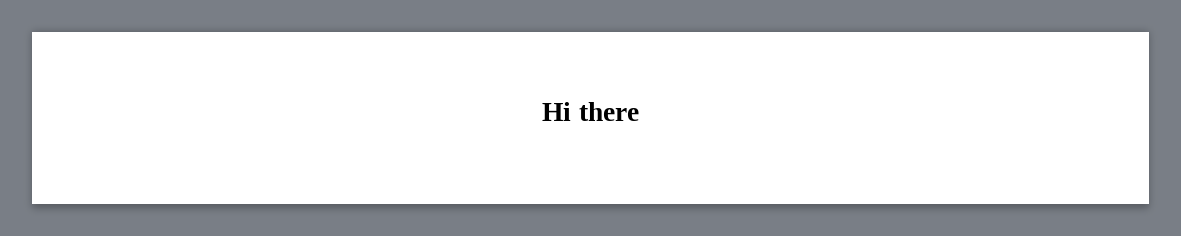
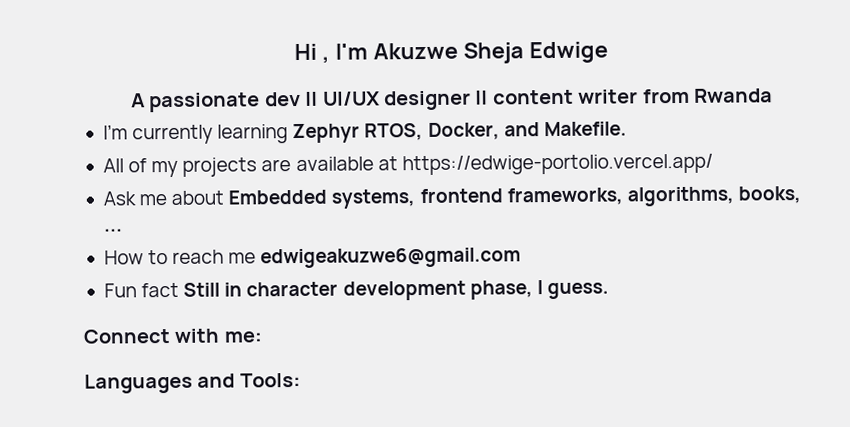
[578,102,639,121] there -> [322,41,608,64] [131,88,773,113] [102,121,627,145] [102,153,713,178] [102,186,801,209] [103,228,123,232] [103,247,522,269] [103,280,609,301] [83,328,263,344] [84,372,301,394] , I'm Akuzwe Sheja Edwige // A passionate dev || UI/UX designer || content writer from Rwanda // I’m currently learning Zephyr RTOS, Docker, and Makefile. // All of my projects are available at https://edwige-portolio.vercel.app/ // Ask me about Embedded systems, frontend frameworks, algorithms, books, ... // How to reach me edwigeakuzwe6@gmail.com // Fun fact Still in character development phase, I guess. // Connect with me: // Languages and Tools:

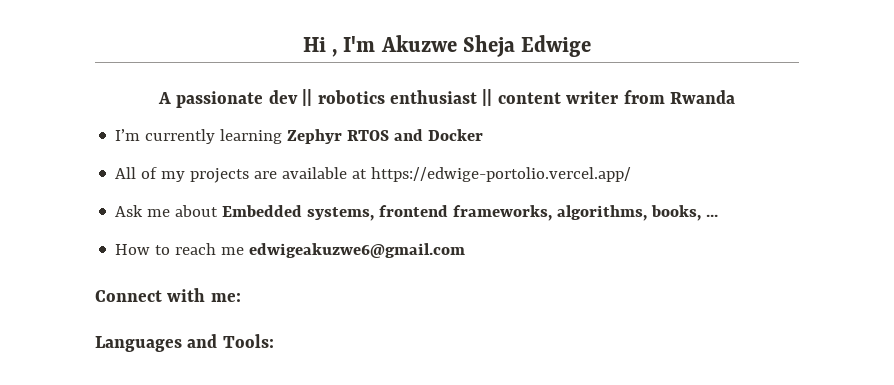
[322,90,471,111] UI/UX designer -> [317,90,477,104] robotics enthusiast
[364,121,627,141] RTOS, Docker, and Makefile. -> [347,129,484,141] RTOS and Docker
[103,280,609,301] // Fun fact Still in character development phase, I guess. -> (466, 250) none

